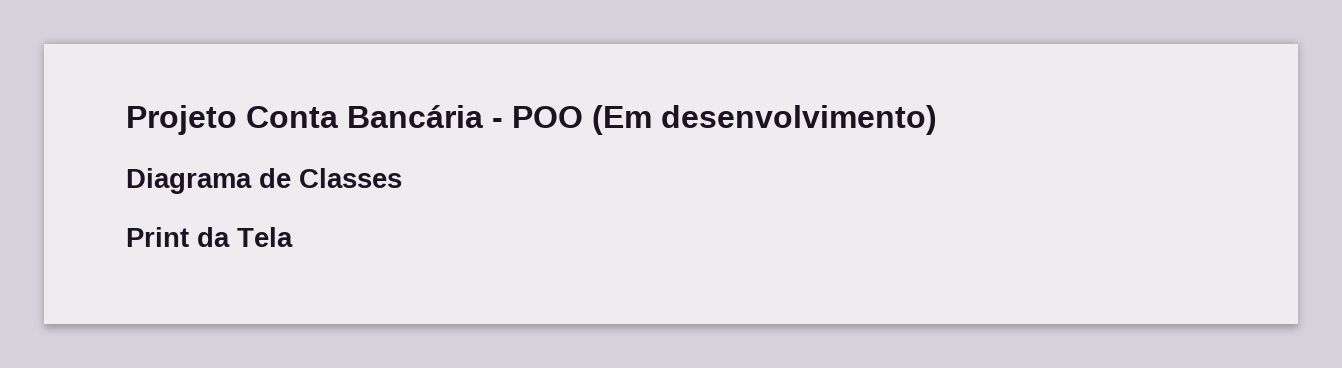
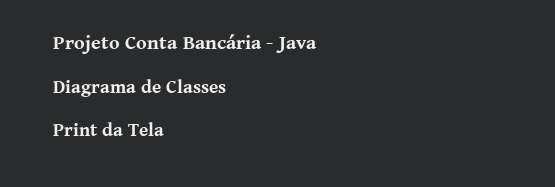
[512,105,937,135] POO (Em desenvolvimento) -> [275,37,317,53] Java

